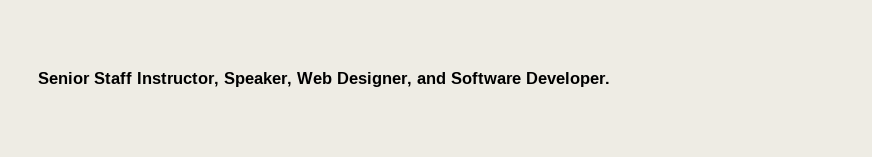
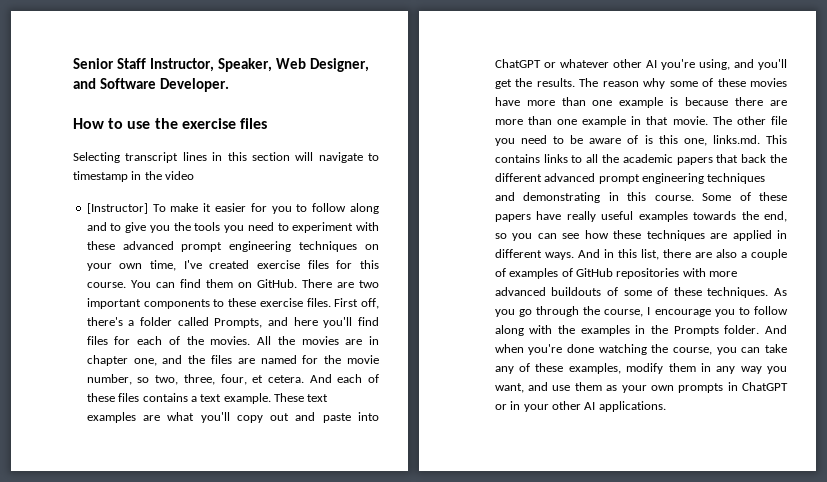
(610, 79) none -> [73,118,267,129] [73,152,379,163] [73,171,195,182] [86,203,379,214] [86,222,379,233] [86,241,379,252] [86,260,379,271] [86,279,379,288] [86,298,379,309] [86,317,379,328] [86,336,379,345] [86,355,379,366] [86,374,380,385] [86,393,329,404] [86,412,379,423] [494,59,787,70] [494,78,787,89] [494,97,787,108] [494,116,787,127] [494,135,787,146] [494,154,787,165] [494,173,766,184] [494,192,787,203] [494,211,787,222] [494,230,787,241] [494,249,787,260] [494,268,737,279] [494,287,787,298] [494,306,788,317] [494,325,787,336] [494,344,787,355] [494,363,787,374] [494,382,788,393] [494,401,666,412] // How to use the exercise files // Selecting transcript lines in this section will navigate to timestamp in the video // [Instructor] To make it easier for you to follow along and to give you the tools you need to experiment with these advanced prompt engineering techniques on your own time, I've created exercise files for this course. You can find them on GitHub. There are two important components to these exercise files. First off, there's a folder called Prompts, and here you'll find files for each of the movies. All the movies are in chapter one, and the files are named for the movie number, so two, three, four, et cetera. And each of these files contains a text example. These text examples are what you'll copy out and paste into ChatGPT or whatever other AI you're using, and you'll get the results. The reason why some of these movies have more than one example is because there are more than one example in that movie. The other file you need to be aware of is this one, links.md. This contains links to all the academic papers that back the different advanced prompt engineering techniques and demonstrating in this course. Some of these papers have really useful examples towards the end, so you can see how these techniques are applied in different ways. And in this list, there are also a couple of examples of GitHub repositories with more advanced buildouts of some of these techniques. As you go through the course, I encourage you to follow along with the examples in the Prompts folder. And when you're done watching the course, you can take any of these examples, modify them in any way you want, and use them as your own prompts in ChatGPT or in your other AI applications.

